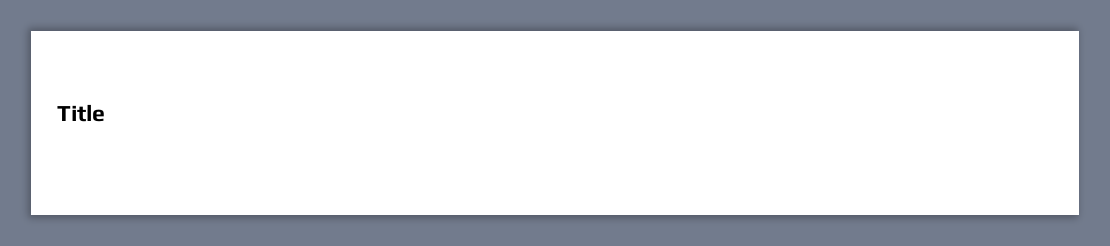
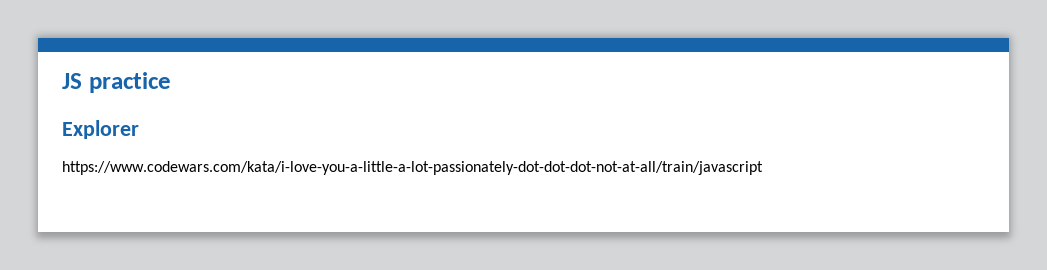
[57,104,105,122] Title -> [62,72,171,93] [62,120,139,139] [62,161,763,175] JS practice // Explorer // https://www.codewars.com/kata/i-love-you-a-little-a-lot-passionately-dot-dot-dot-not-at-all/train/javascript

